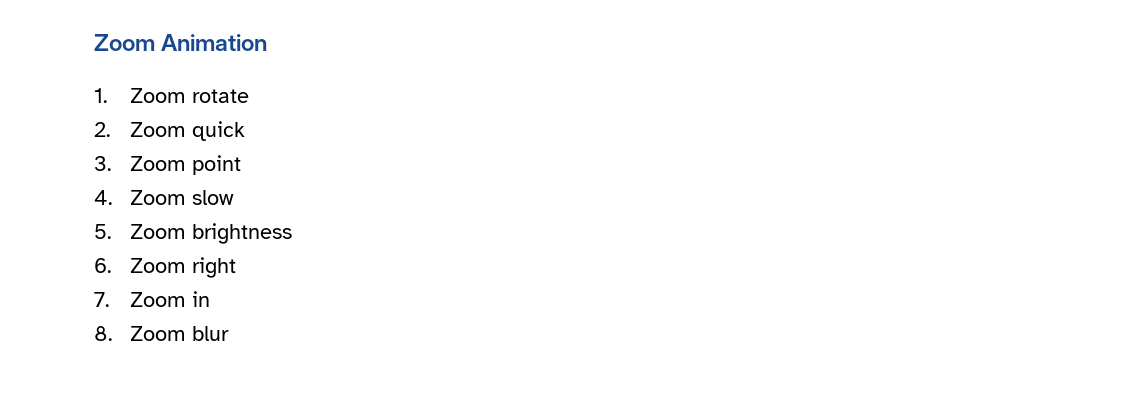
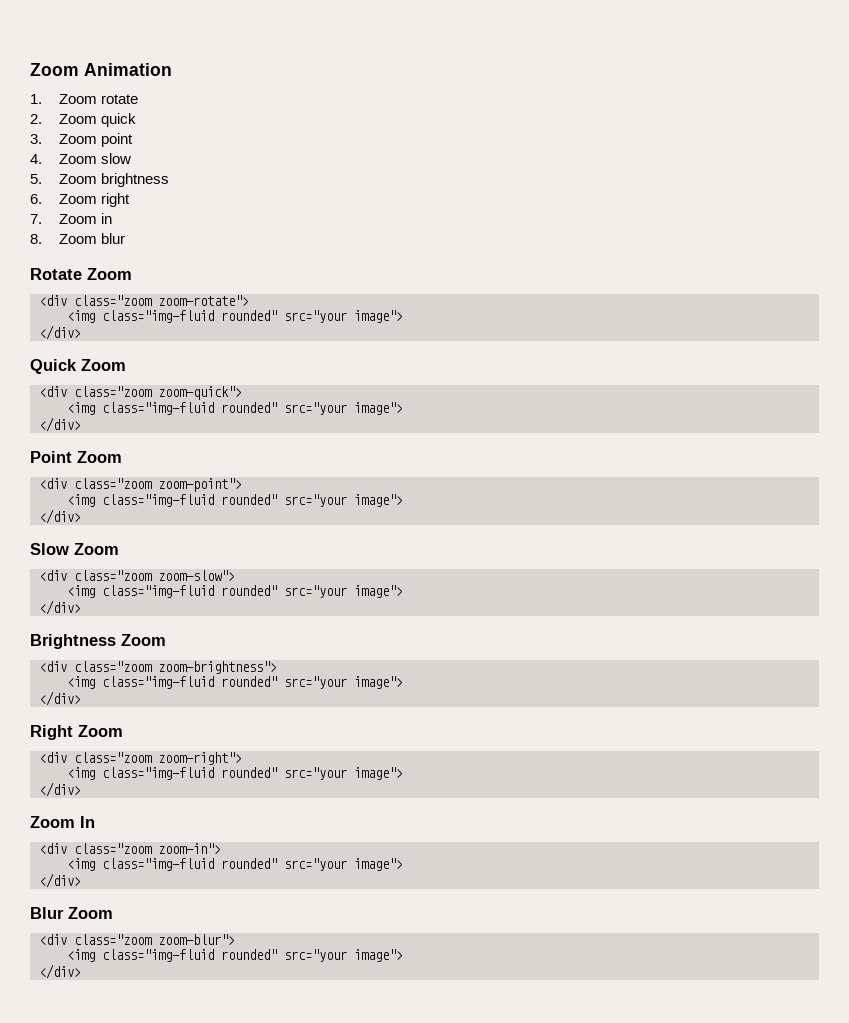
(230, 333) none -> [30,268,132,280] [39,295,249,306] [67,310,403,323] [39,325,81,340] [30,359,126,374] [39,386,242,400] [67,402,403,415] [39,417,81,432] [30,451,122,463] [39,478,242,492] [67,494,403,507] [39,509,81,524] [30,543,119,555] [39,570,235,581] [67,585,403,598] [39,600,81,615] [30,634,166,649] [39,661,277,674] [67,676,403,689] [39,691,81,706] [30,725,123,740] [39,752,242,765] [67,767,403,780] [39,782,81,797] [30,816,95,828] [39,843,221,854] [67,858,403,871] [39,873,81,888] [30,907,113,919] [39,934,235,945] [67,949,403,962] [39,964,81,979] // Rotate Zoom // <div class="zoom zoom-rotate"> // <img class="img-fluid rounded" src="your image"> // </div> // Quick Zoom // <div class="zoom zoom-quick"> // <img class="img-fluid rounded" src="your image"> // </div> // Point Zoom // <div class="zoom zoom-point"> // <img class="img-fluid rounded" src="your image"> // </div> // Slow Zoom // <div class="zoom zoom-slow"> // <img class="img-fluid rounded" src="your image"> // </div> // Brightness Zoom // <div class="zoom zoom-brightness"> // <img class="img-fluid rounded" src="your image"> // </div> // Right Zoom // <div class="zoom zoom-right"> // <img class="img-fluid rounded" src="your image"> // </div> // Zoom In // <div class="zoom zoom-in"> // <img class="img-fluid rounded" src="your image"> // </div> // Blur Zoom // <div class="zoom zoom-blur"> // <img class="img-fluid rounded" src="your image"> // </div>

